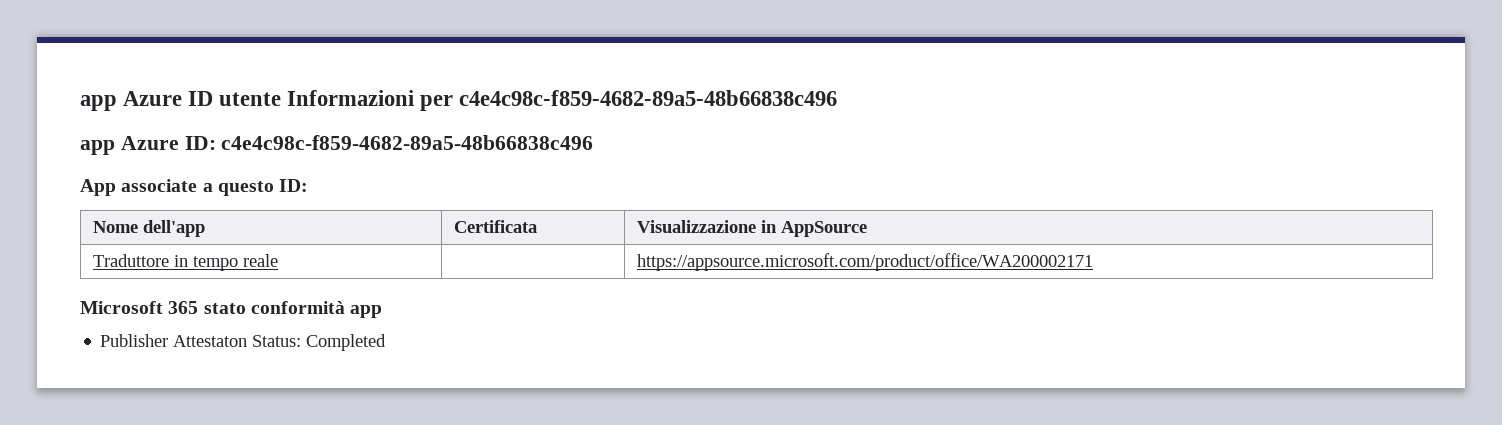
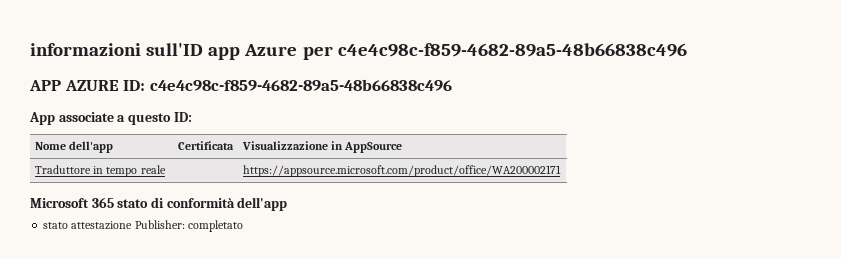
[80,90,415,111] app Azure ID utente Informazioni -> [30,43,298,60] informazioni sull'ID app Azure
[80,136,179,155] app Azure -> [29,80,119,91] APP AZURE
[250,301,383,318] [100,334,387,351] conformità app // Publisher Attestaton Status: Completed -> [150,197,288,211] [43,220,243,232] di conformità dell'app // stato attestazione Publisher: completato

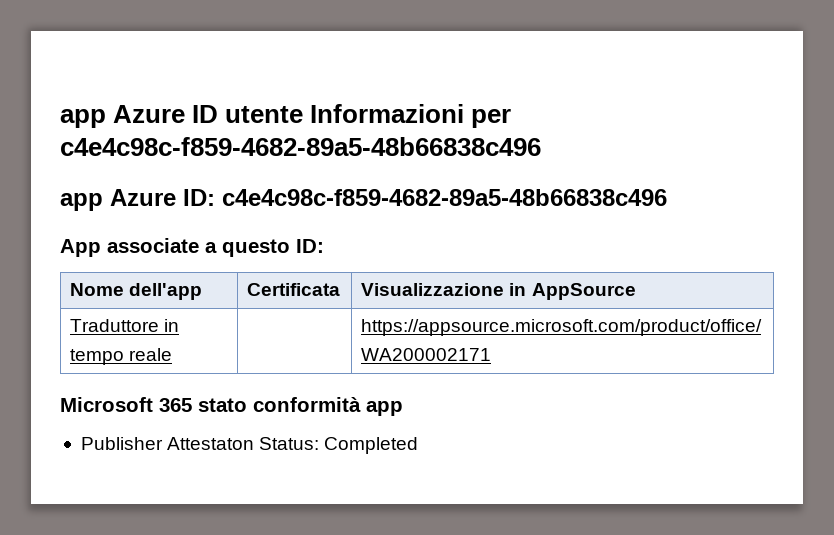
[30,43,298,60] informazioni sull'ID app Azure -> [60,104,465,128] app Azure ID utente Informazioni
[29,80,119,91] APP AZURE -> [60,189,176,211] app Azure
[150,197,288,211] [43,220,243,232] di conformità dell'app // stato attestazione Publisher: completato -> [253,397,403,416] [80,437,419,454] conformità app // Publisher Attestaton Status: Completed

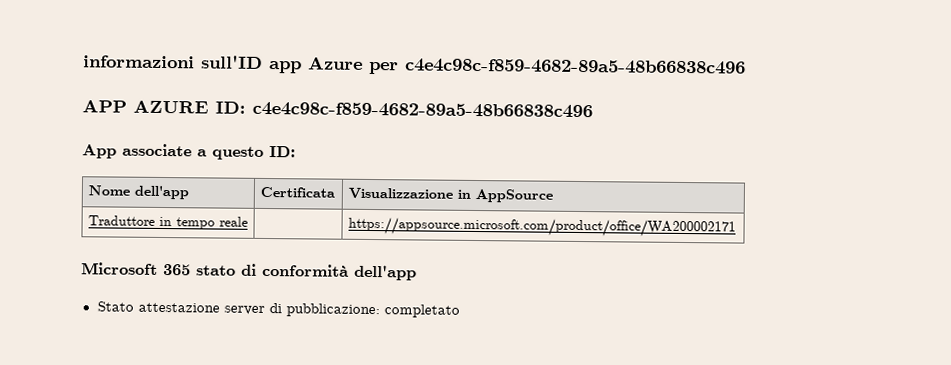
[60,104,465,128] app Azure ID utente Informazioni -> [83,55,363,74] informazioni sull'ID app Azure
[60,189,176,211] app Azure -> [82,99,209,114] APP AZURE
[253,397,403,416] [80,437,419,454] conformità app // Publisher Attestaton Status: Completed -> [241,263,417,281] [96,301,460,318] di conformità dell'app // Stato attestazione server di pubblicazione: completato

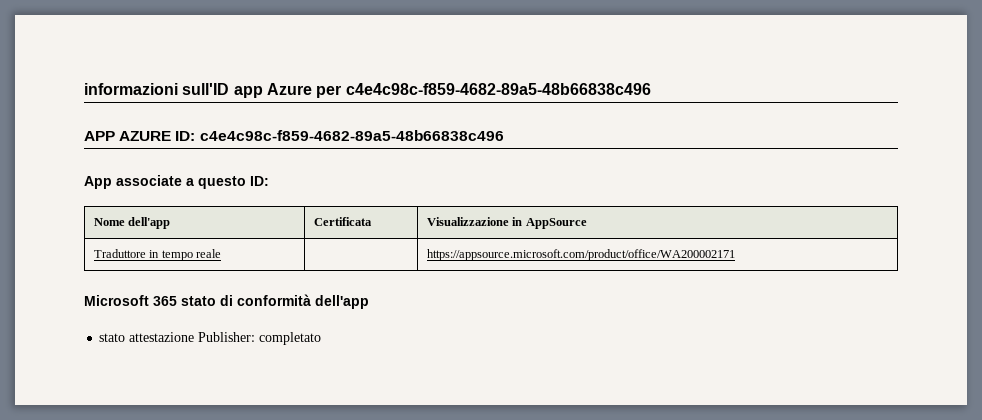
[96,301,380,318] Stato attestazione server di pubblicazione: -> [99,332,256,342] stato attestazione Publisher:

